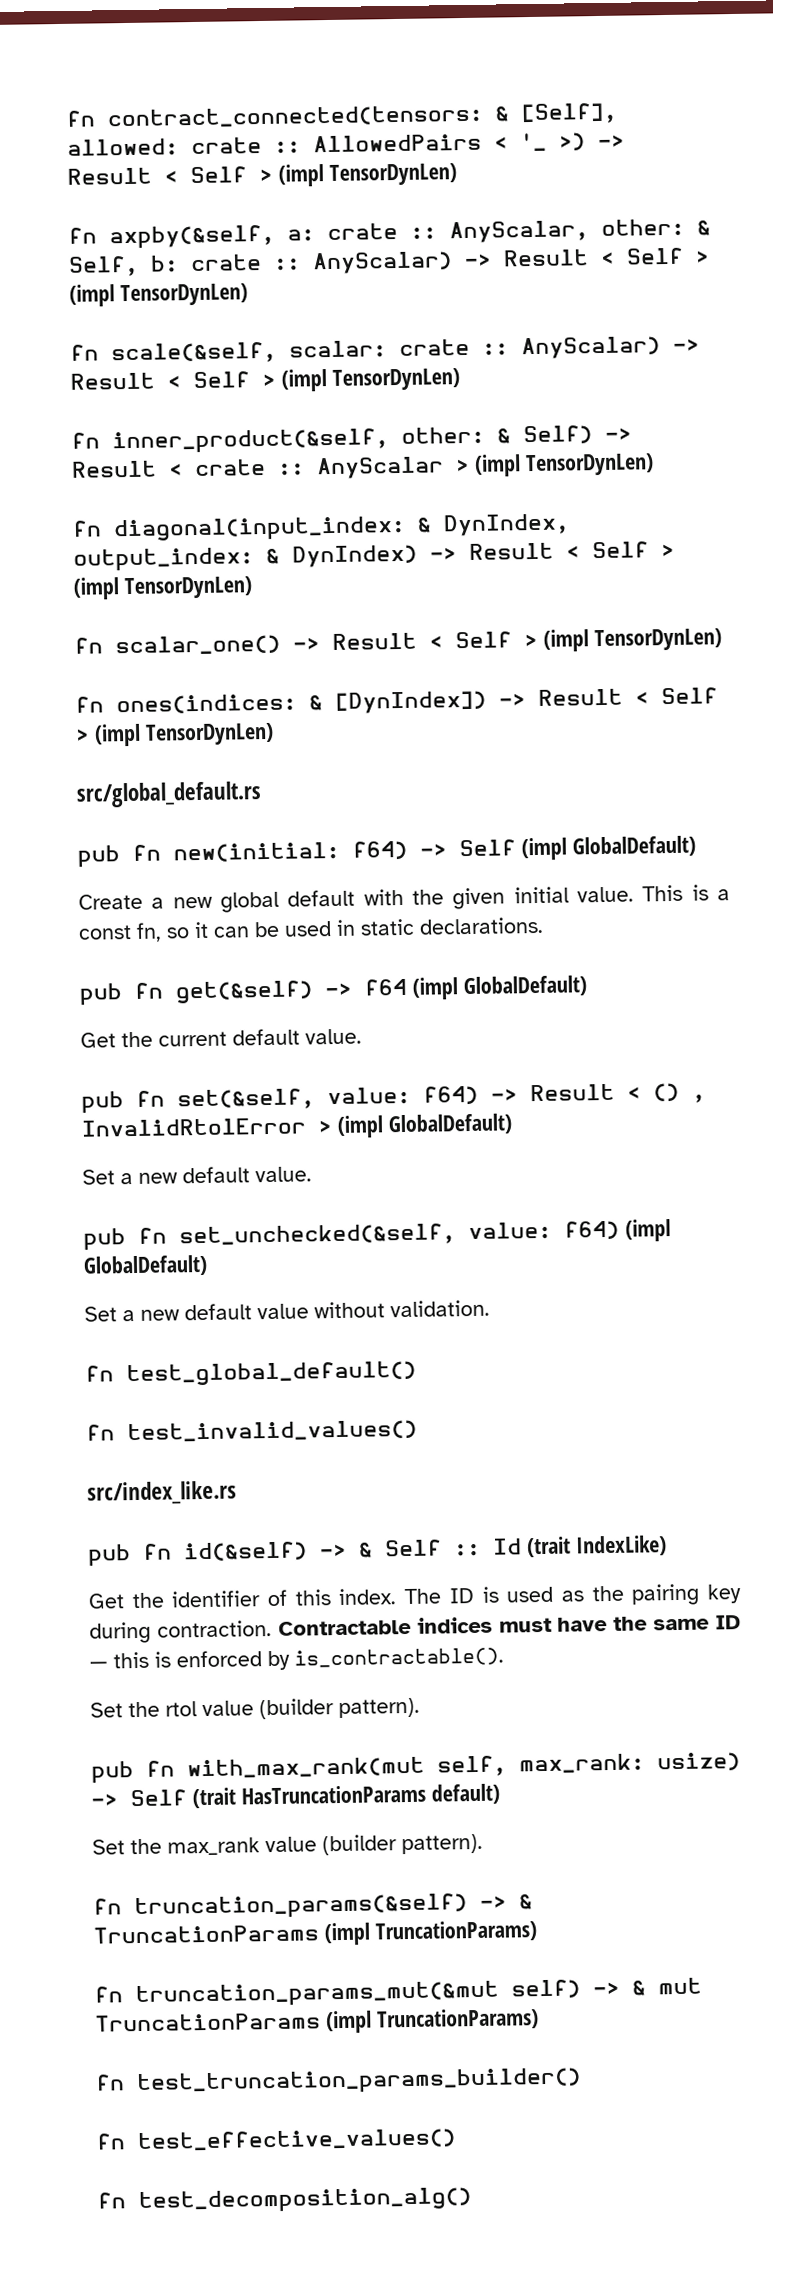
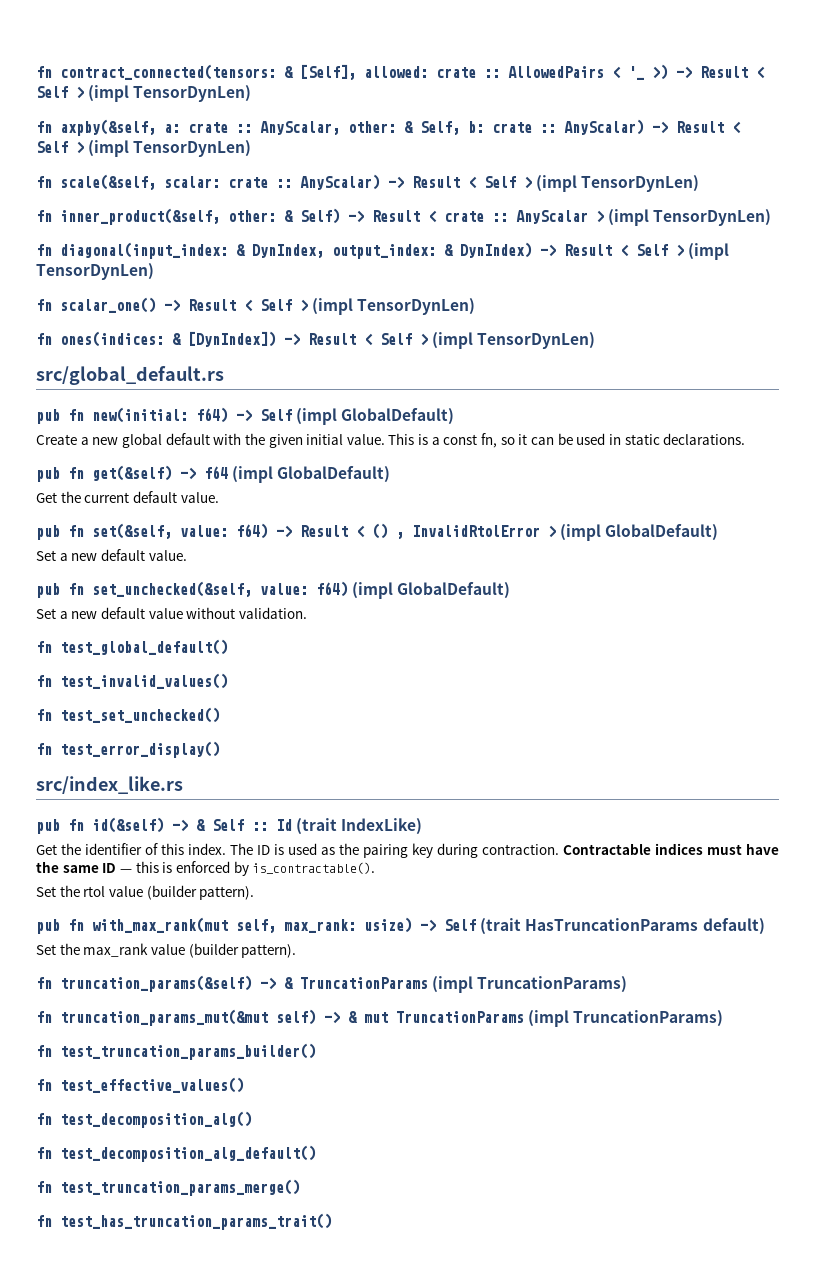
(418, 1431) none -> [36,707,220,723] [36,741,220,758] // fn test_set_unchecked() // fn test_error_display()
(472, 2201) none -> [36,1145,316,1162] [36,1179,300,1196] [36,1213,332,1230] // fn test_decomposition_alg_default() // fn test_truncation_params_merge() // fn test_has_truncation_params_trait()

